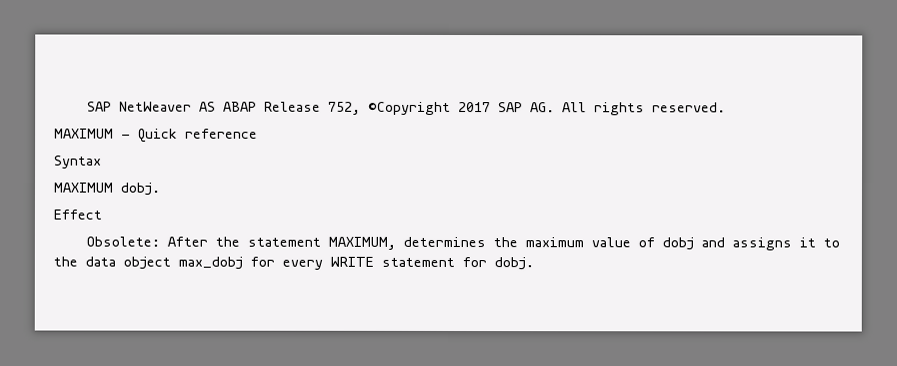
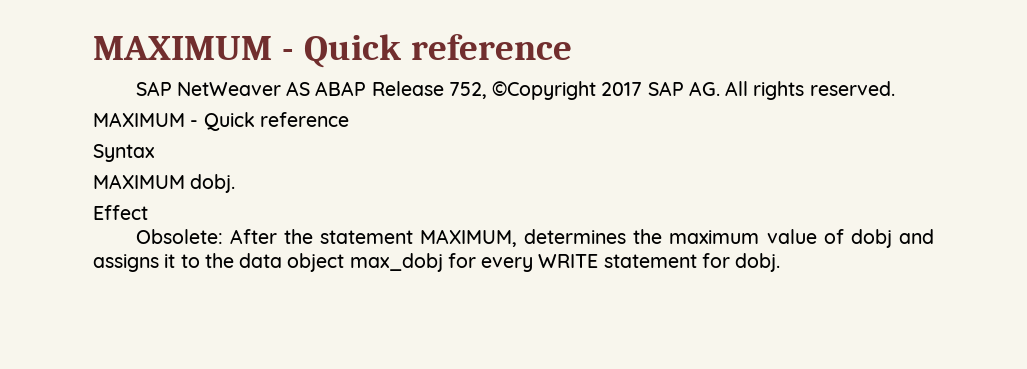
(87, 106) none -> [93,34,572,68] MAXIMUM - Quick reference //

